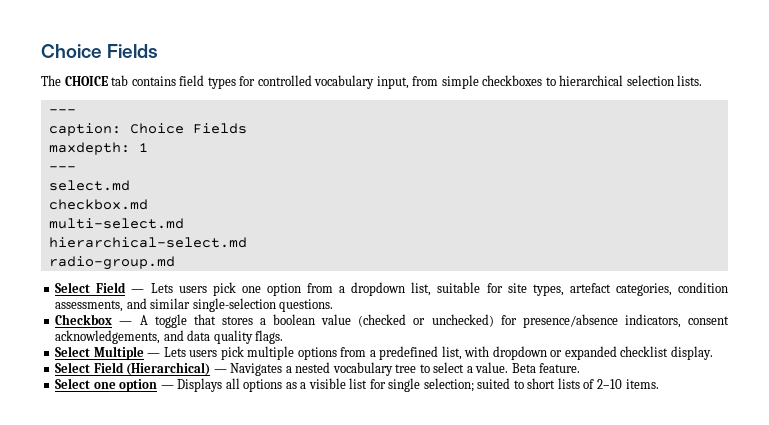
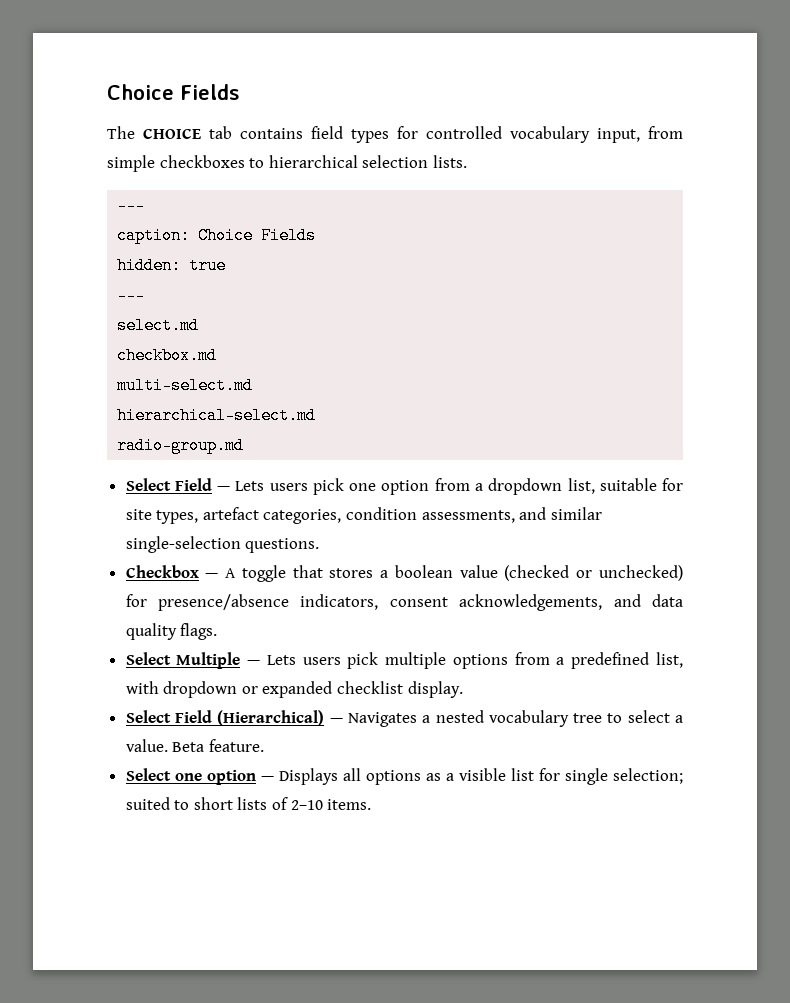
[48,142,148,155] maxdepth: 1 -> [117,257,227,274] hidden: true

